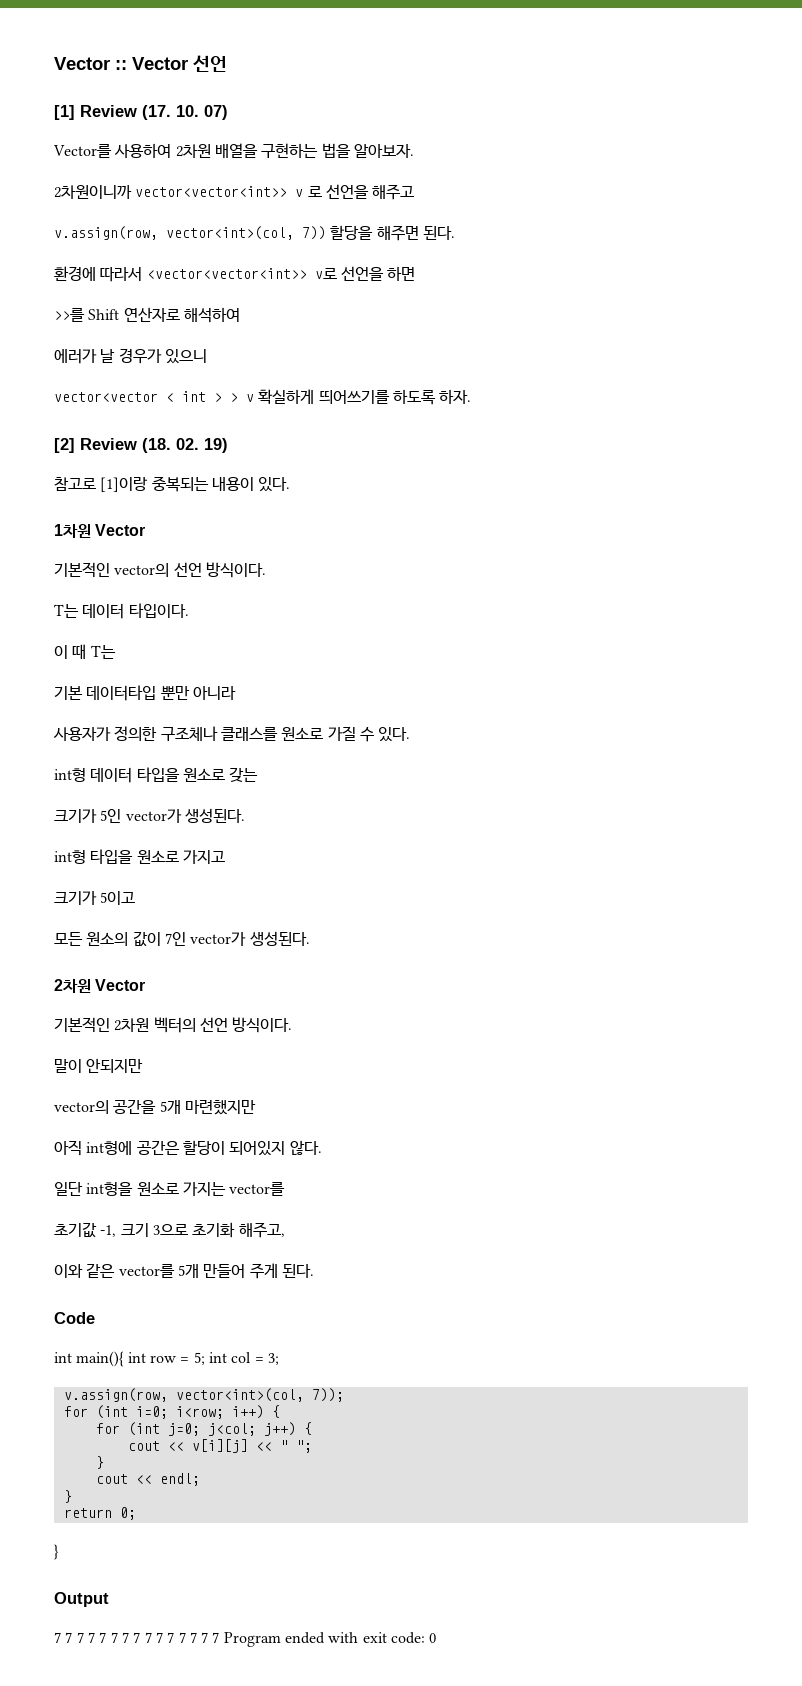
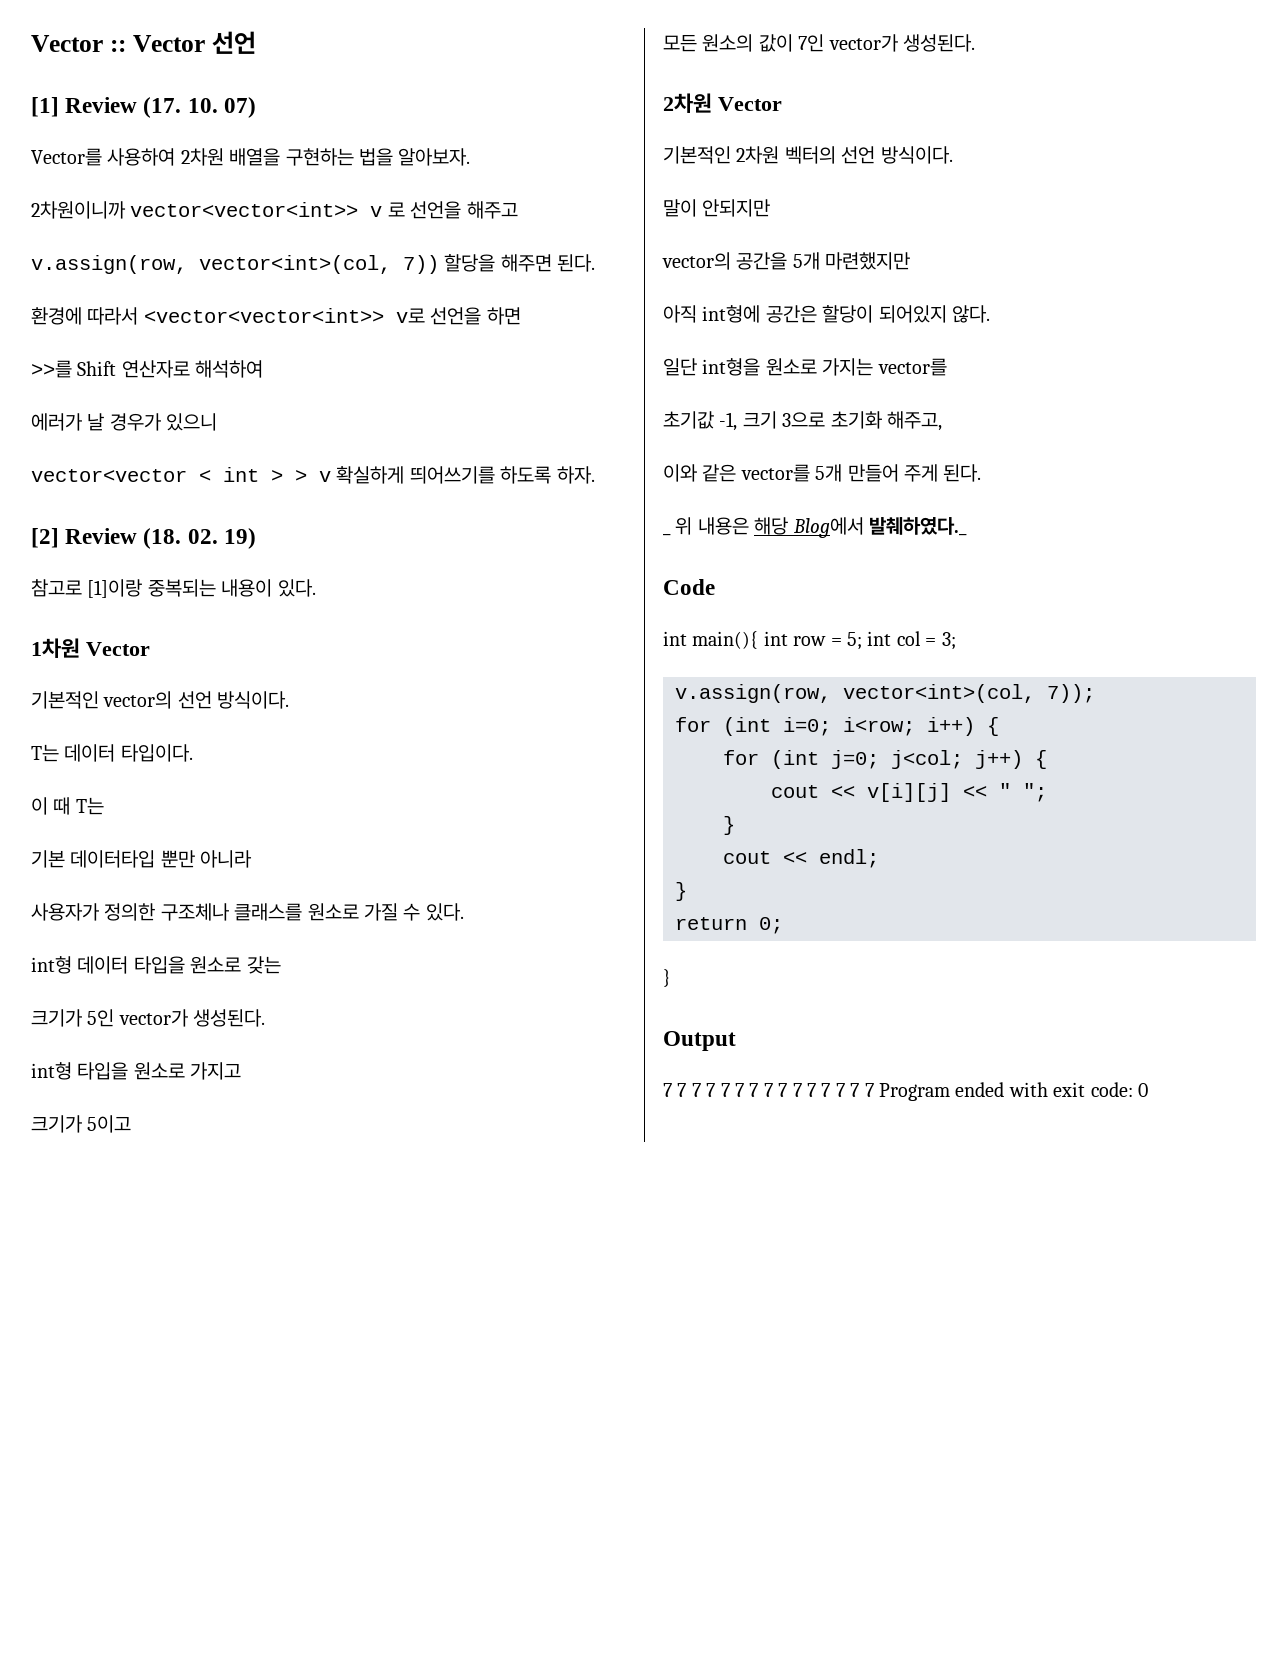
(314, 1271) none -> [663,517,967,538] // _ 위 내용은 해당 Blog에서 발췌하였다._

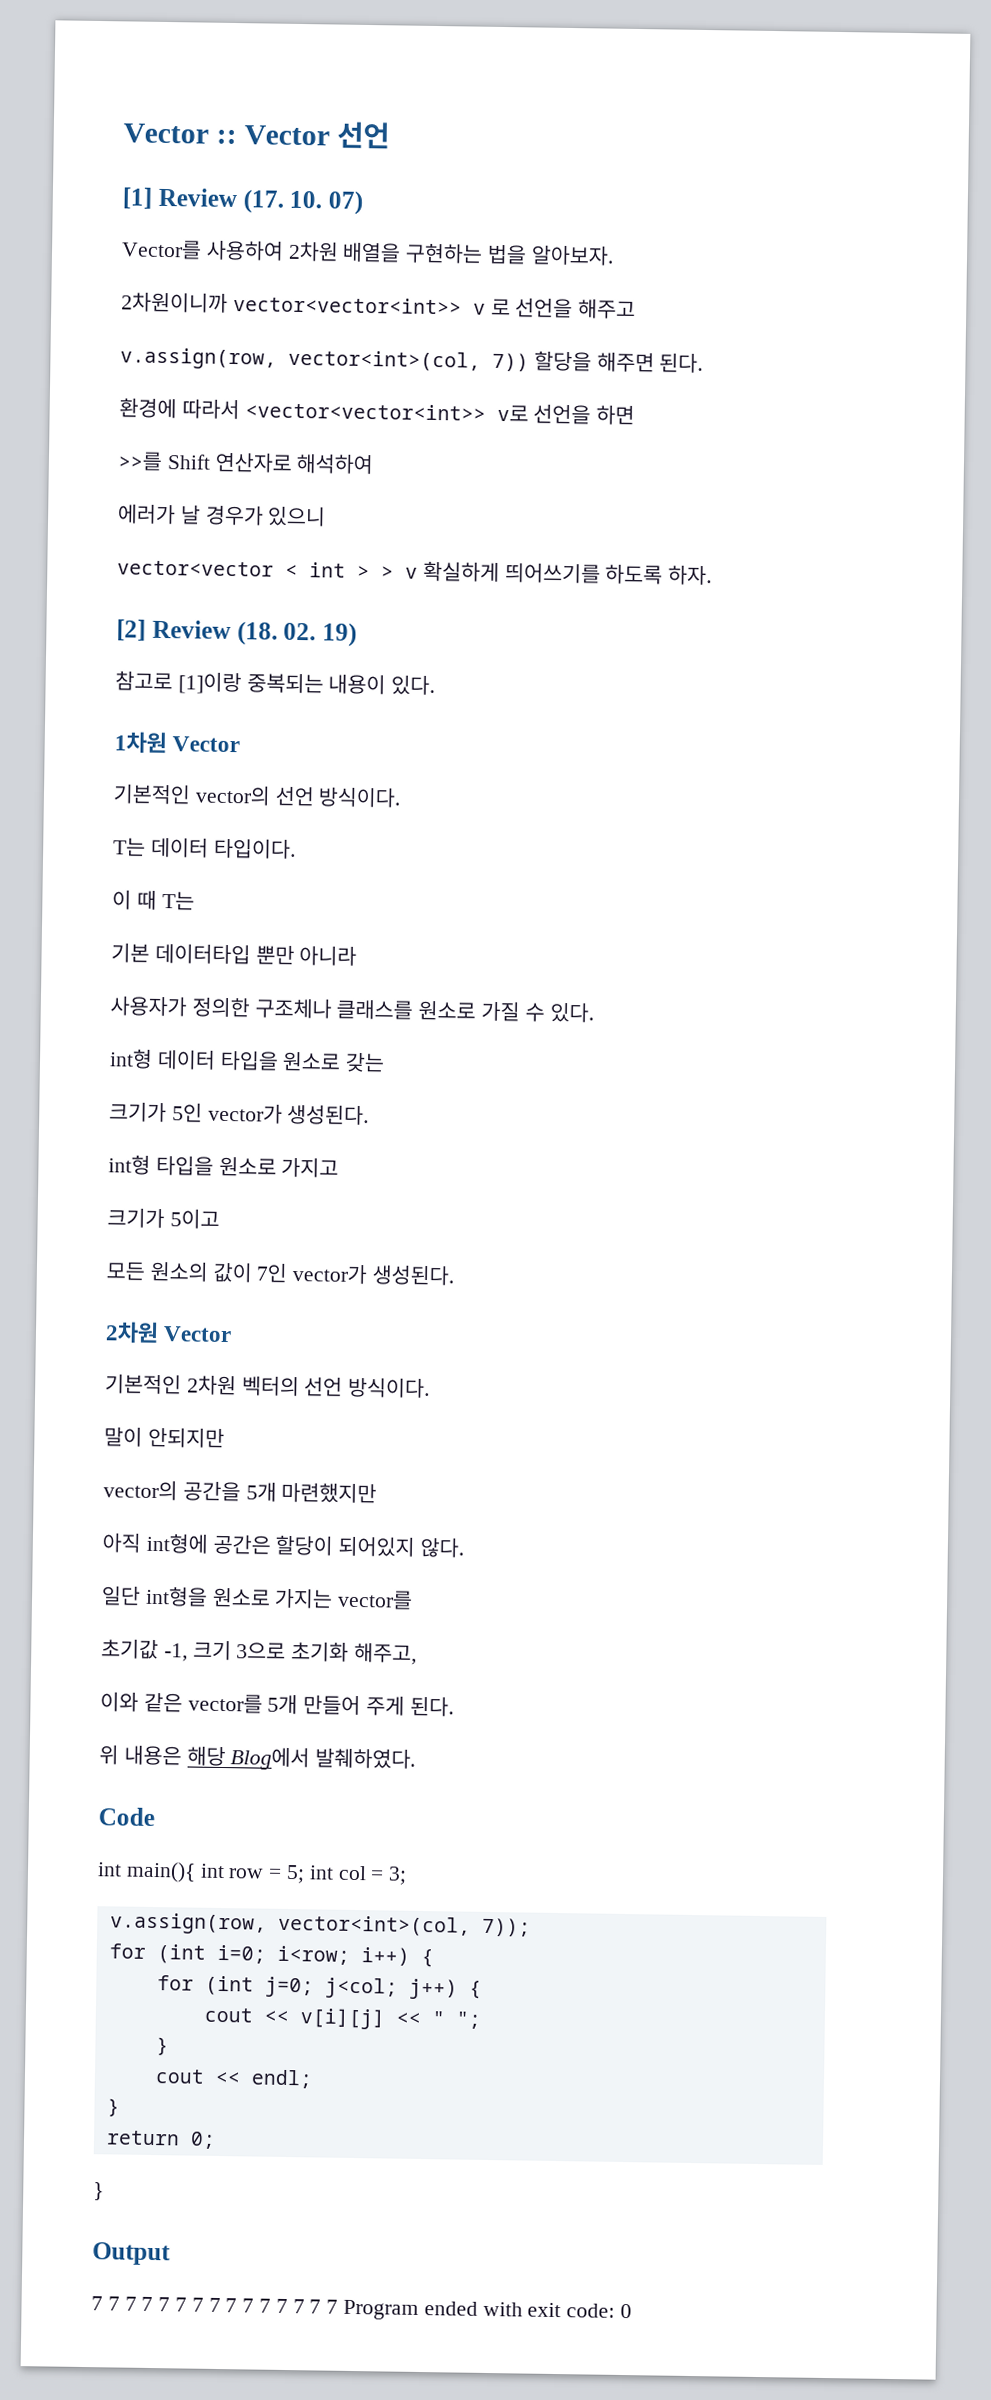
[663,533,671,536] _ -> (454, 1706) none
[869,517,967,536] 발췌하였다._ -> [315,1748,417,1769] 발췌하였다.

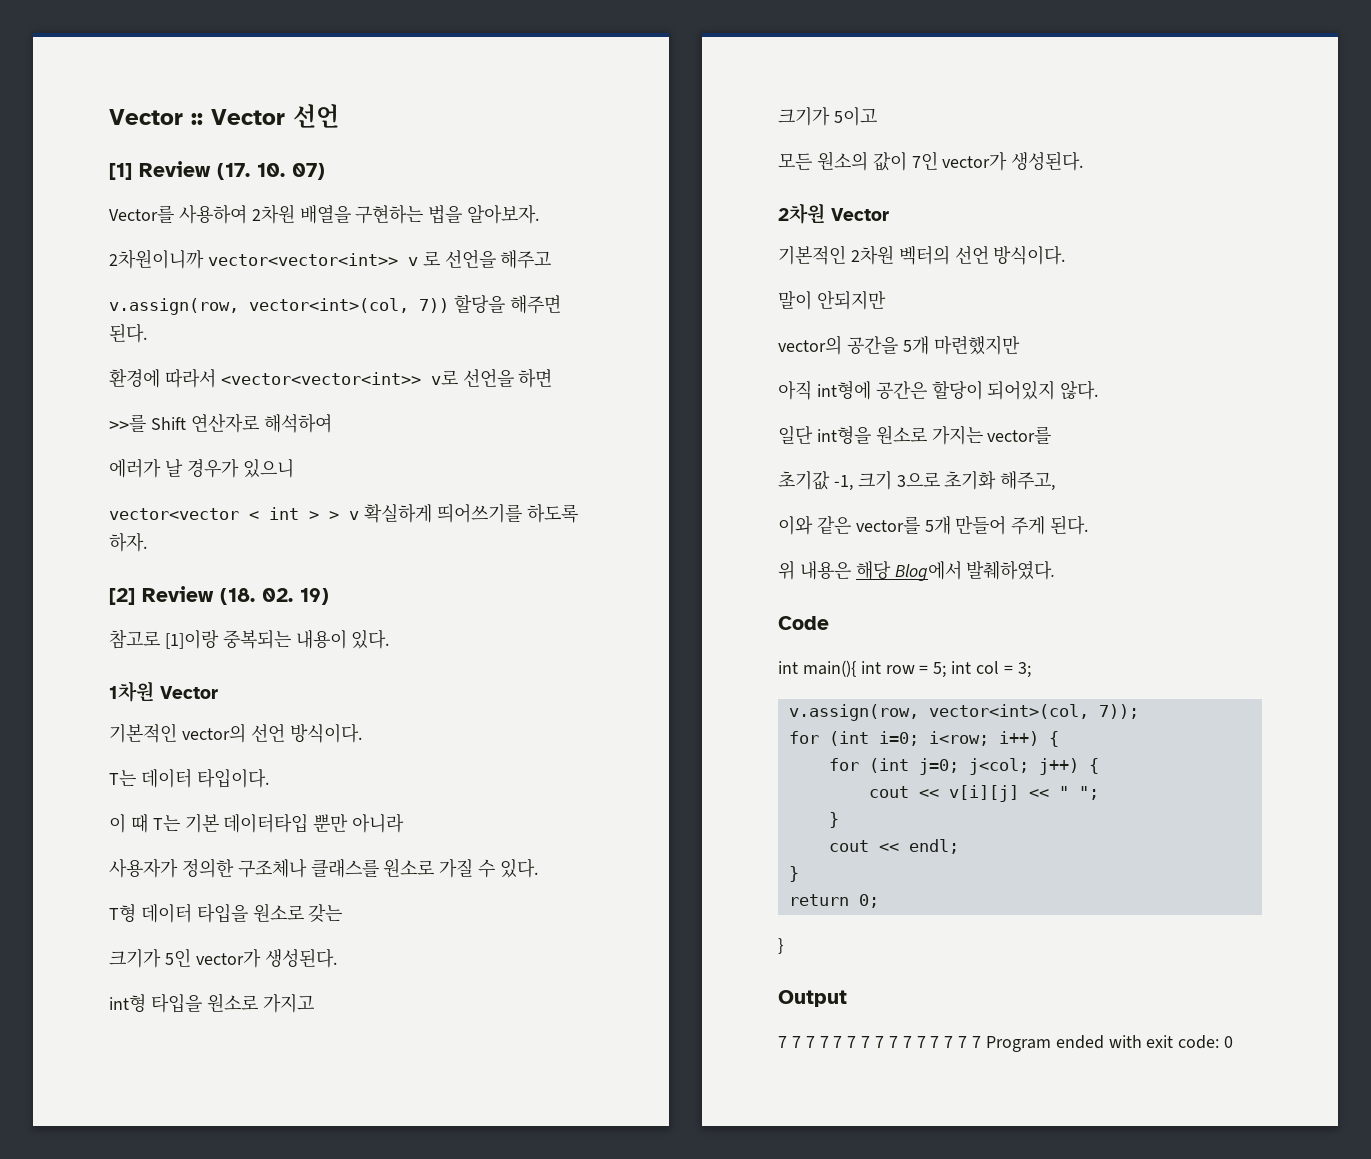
(195, 901) // -> (180, 823) none
[109,1048,153,1069] int형 -> [109,904,136,923] T형

